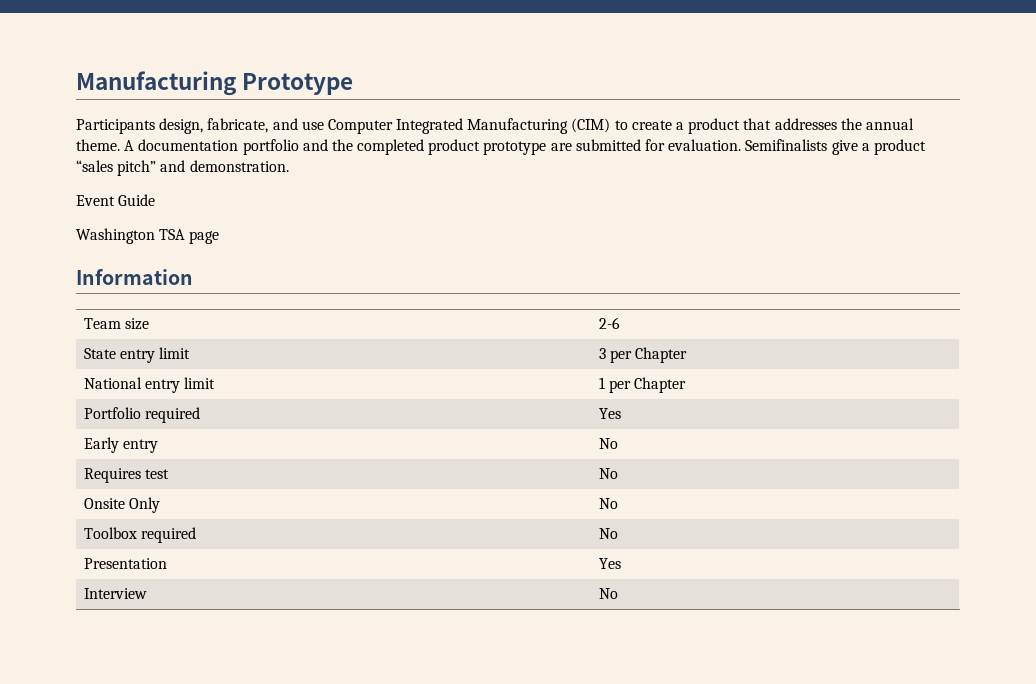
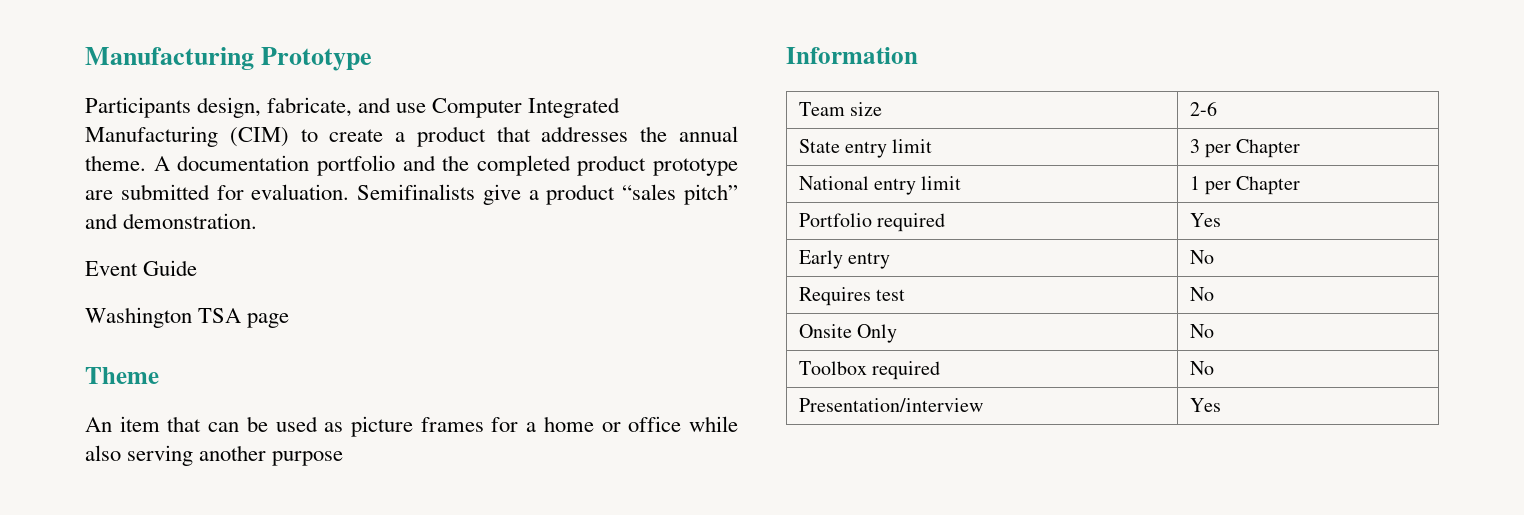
(220, 237) none -> [85,367,159,384] [85,416,738,437] [85,445,344,466] // Theme // An item that can be used as picture frames for a home or office while also serving another purpose
[83,558,167,569] [598,558,621,569] [83,588,147,599] [598,588,618,599] Presentation | Yes // Interview | No -> [798,398,983,412] [1189,398,1221,412] Presentation/interview | Yes

